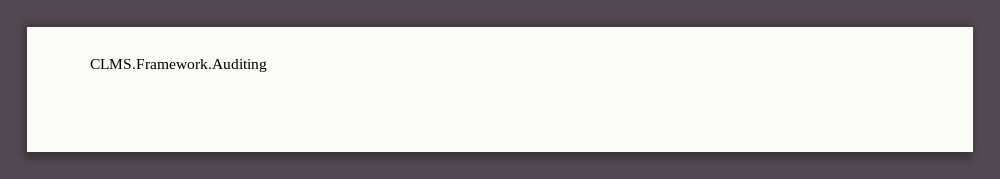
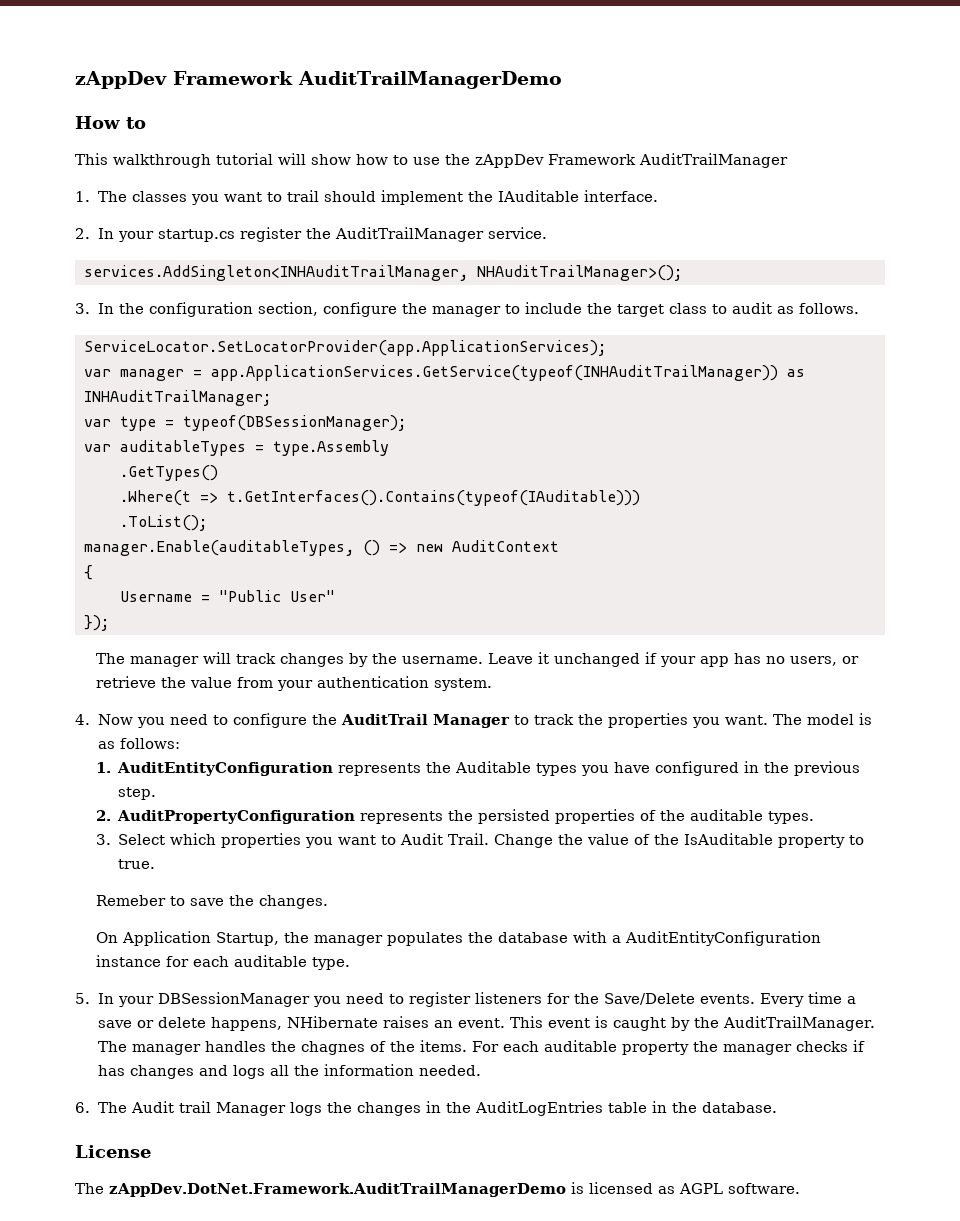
[90,59,267,72] CLMS.Framework.Auditing -> [75,71,562,89] [75,116,146,129] [75,153,788,168] [75,190,658,205] [75,227,547,242] [84,265,682,281] [75,302,859,317] [84,340,606,356] [84,365,805,381] [84,390,271,406] [84,415,406,431] [84,440,389,456] [120,465,218,481] [120,490,640,506] [120,515,207,531] [84,540,559,556] [84,565,93,580] [120,590,335,602] [84,615,109,631] [95,652,859,667] [95,676,492,691] [75,713,873,728] [97,738,180,749] [95,761,861,776] [118,787,157,800] [95,809,815,824] [95,833,865,848] [118,859,156,869] [95,895,328,909] [95,931,821,946] [95,955,350,970] [75,992,856,1007] [97,1016,876,1031] [97,1040,865,1055] [97,1064,481,1079] [75,1101,777,1116] [75,1145,151,1158] [75,1182,800,1197] zAppDev Framework AuditTrailManagerDemo // How to // This walkthrough tutorial will show how to use the zAppDev Framework AuditTrailManager // 1. The classes you want to trail should implement the IAuditable interface. // 2. In your startup.cs register the AuditTrailManager service. // services.AddSingleton<INHAuditTrailManager, NHAuditTrailManager>(); // 3. In the configuration section, configure the manager to include the target class to audit as follows. // ServiceLocator.SetLocatorProvider(app.ApplicationServices); // var manager = app.ApplicationServices.GetService(typeof(INHAuditTrailManager)) as INHAuditTrailManager; // var type = typeof(DBSessionManager); // var auditableTypes = type.Assembly // .GetTypes() // .Where(t => t.GetInterfaces().Contains(typeof(IAuditable))) // .ToList(); // manager.Enable(auditableTypes, () => new AuditContext // { // Username = "Public User" // }); // The manager will track changes by the username. Leave it unchanged if your app has no users, or retrieve the value from your authentication system. // 4. Now you need to configure the AuditTrail Manager to track the properties you want. The model is as follows: // 1. AuditEntityConfiguration represents the Auditable types you have configured in the previous step. // 2. AuditPropertyConfiguration represents the persisted properties of the auditable types. // 3. Select which properties you want to Audit Trail. Change the value of the IsAuditable property to true. // Remeber to save the changes. // On Application Startup, the manager populates the database with a AuditEntityConfiguration instance for each auditable type. // 5. In your DBSessionManager you need to register listeners for the Save/Delete events. Every time a save or delete happens, NHibernate raises an event. This event is caught by the AuditTrailManager. The manager handles the chagnes of the items. For each auditable property the manager checks if has changes and logs all the information needed. // 6. The Audit trail Manager logs the changes in the AuditLogEntries table in the database. // License // The zAppDev.DotNet.Framework.AuditTrailManagerDemo is licensed as AGPL software.

